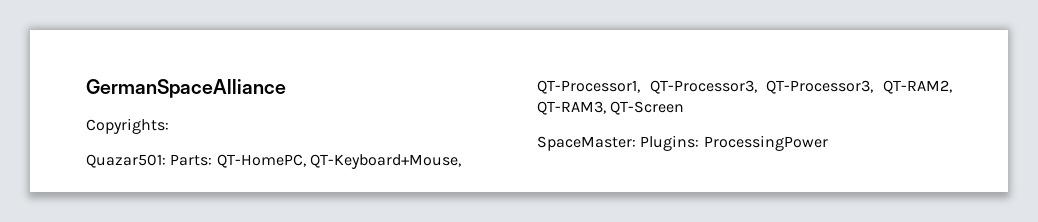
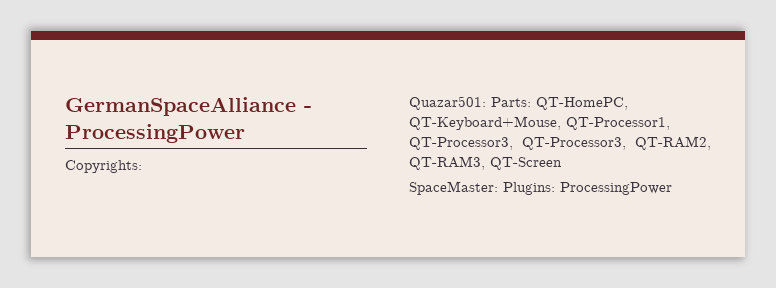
(286, 88) none -> [304,106,312,112] [65,124,245,143] - ProcessingPower

